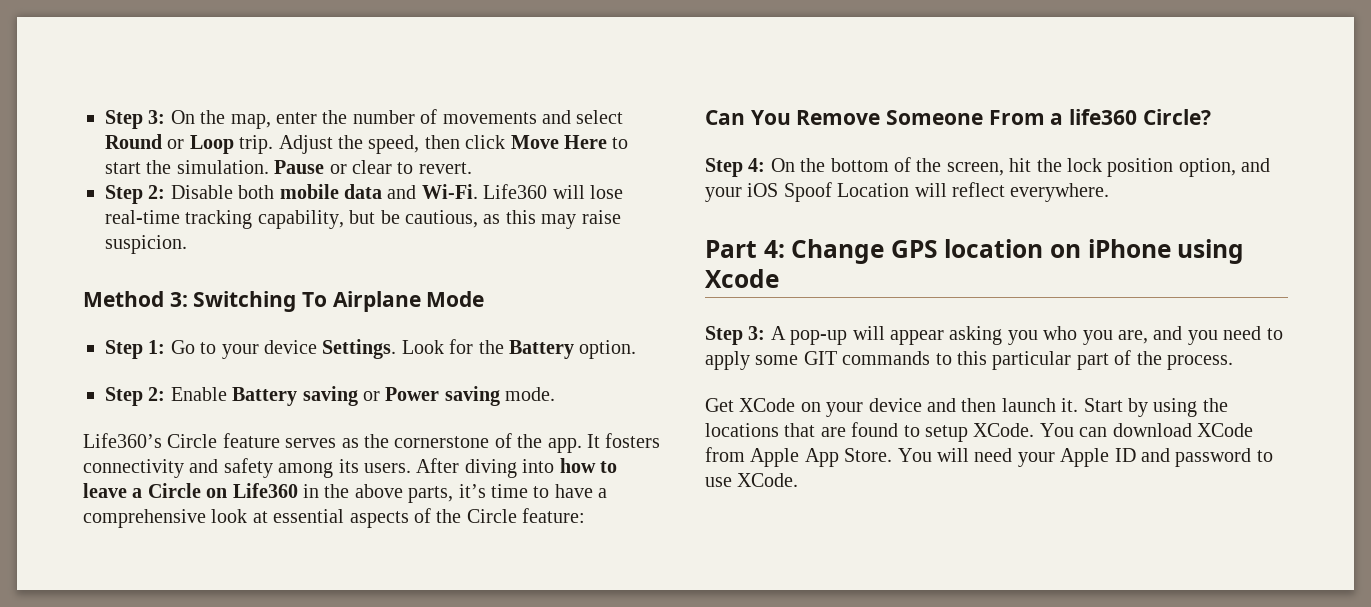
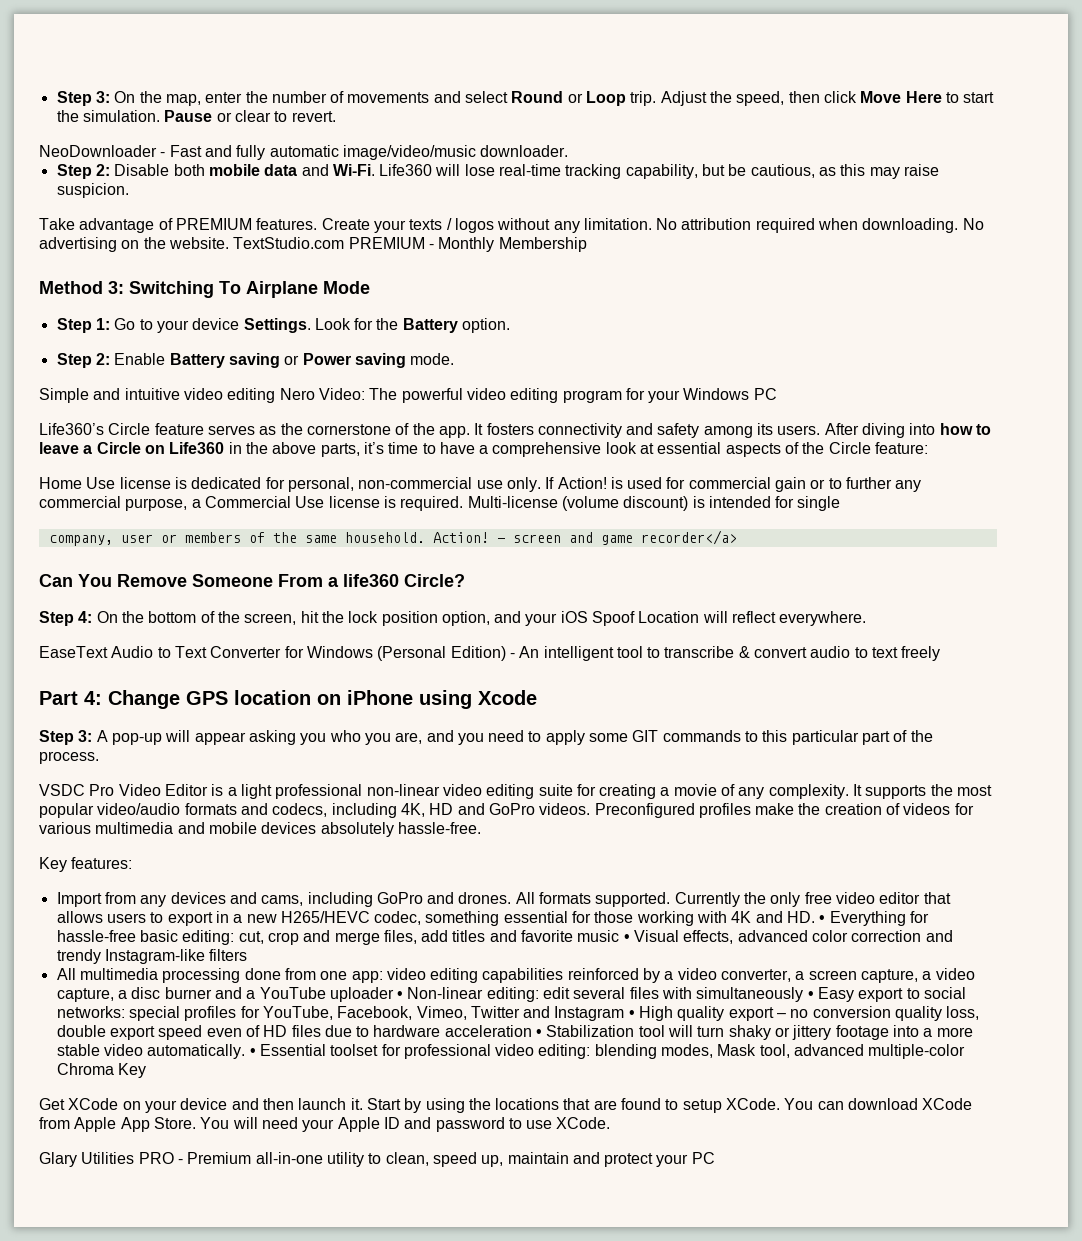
(472, 168) none -> [39,145,569,160] // NeoDownloader - Fast and fully automatic image/video/music downloader.
(187, 244) none -> [39,218,984,233] [39,237,587,252] // Take advantage of PREMIUM features. Create your texts / logos without any limitation. No attribution required when downloading. No advertising on the website. TextStudio.com PREMIUM - Monthly Membership
(556, 394) none -> [39,388,777,403] // Simple and intuitive video editing Nero Video: The powerful video editing program for your Windows PC
(586, 515) none -> [39,477,922,492] [39,496,841,511] [48,530,737,546] // Home Use license is dedicated for personal, non-commercial use only. If Action! is used for commercial gain or to further any commercial purpose, a Commercial Use license is required. Multi-license (volume discount) is intended for single // company, user or members of the same household. Action! - screen and game recorder</a>
(1110, 192) none -> [39,646,941,661] // EaseText Audio to Text Converter for Windows (Personal Edition) - An intelligent tool to transcribe & convert audio to text freely
(1233, 362) none -> [39,784,993,799] [39,803,974,818] [39,822,481,837] [39,857,133,872] [56,892,951,907] [56,911,930,926] [56,930,953,945] [56,949,248,964] [56,968,975,983] [56,987,967,1002] [56,1006,980,1021] [56,1025,973,1040] [56,1044,966,1059] [56,1063,146,1078] // VSDC Pro Video Editor is a light professional non-linear video editing suite for creating a movie of any complexity. It supports the most popular video/audio formats and codecs, including 4K, HD and GoPro videos. Preconfigured profiles make the creation of videos for various multimedia and mobile devices absolutely hassle-free. // Key features: // Import from any devices and cams, including GoPro and drones. All formats supported. Сurrently the only free video editor that allows users to export in a new H265/HEVC codec, something essential for those working with 4K and HD. • Everything for hassle-free basic editing: cut, crop and merge files, add titles and favorite music • Visual effects, advanced color correction and trendy Instagram-like filters // All multimedia processing done from one app: video editing capabilities reinforced by a video converter, a screen capture, a video capture, a disc burner and a YouTube uploader • Non-linear editing: edit several files with simultaneously • Easy export to social networks: special profiles for YouTube, Facebook, Vimeo, Twitter and Instagram • High quality export – no conversion quality loss, double export speed even of HD files due to hardware acceleration • Stabilization tool will turn shaky or jittery footage into a more stable video automatically. • Essential toolset for professional video editing: blending modes, Mask tool, advanced multiple-color Chroma Key
(799, 480) none -> [39,1152,715,1167] // Glary Utilities PRO - Premium all-in-one utility to clean, speed up, maintain and protect your PC

